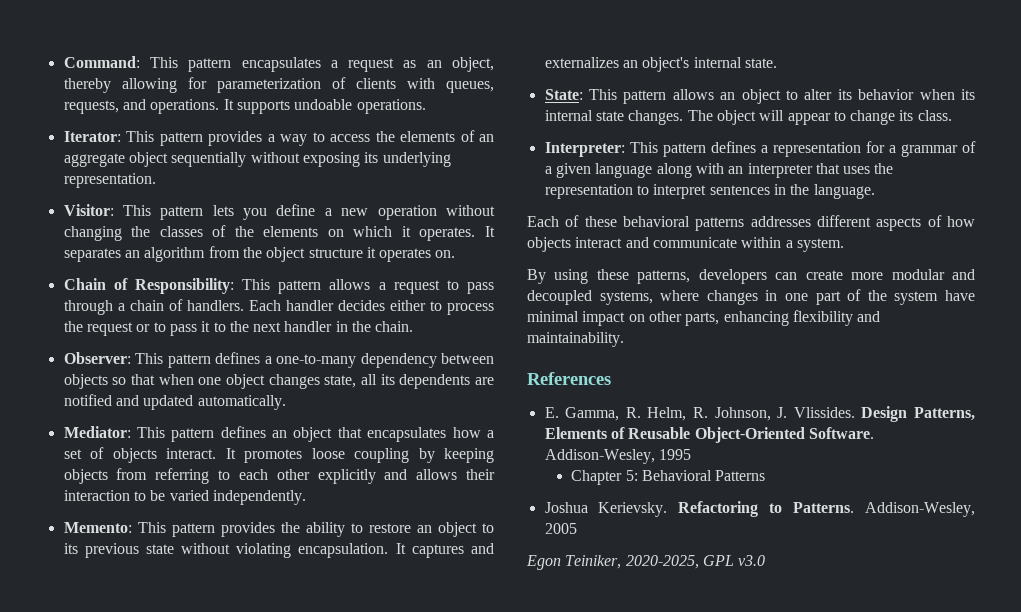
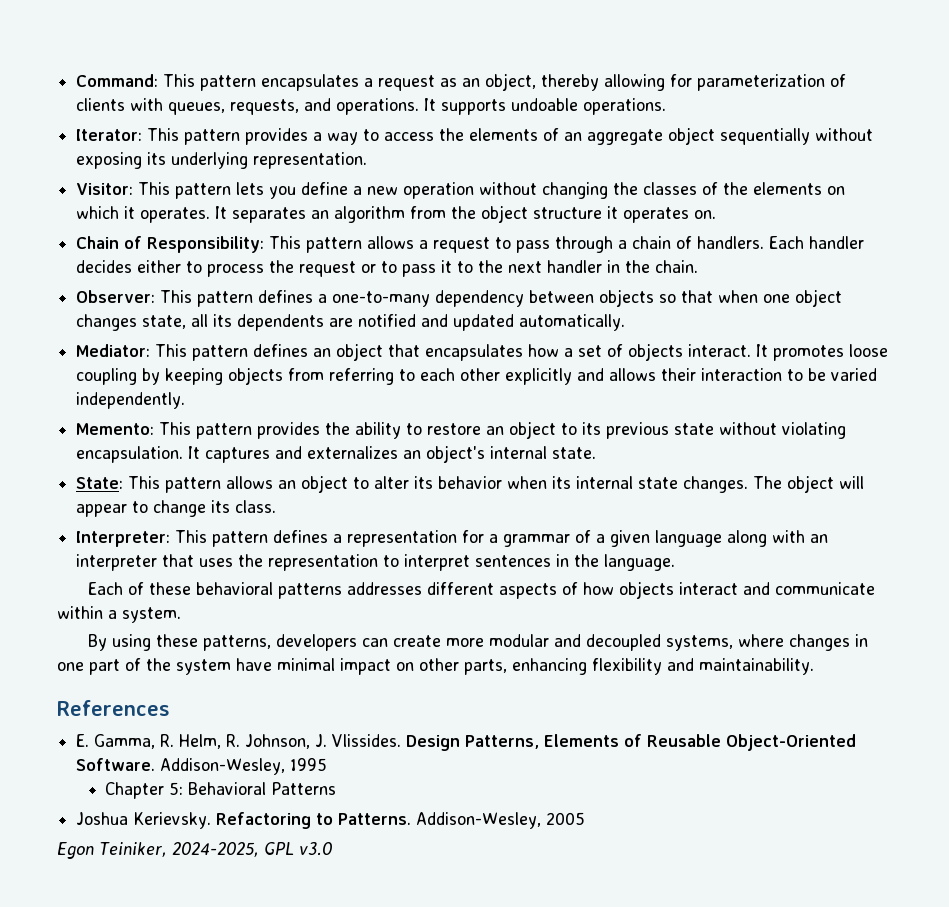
[625,555,699,569] 2020-2025, -> [171,842,259,857] 2024-2025,

